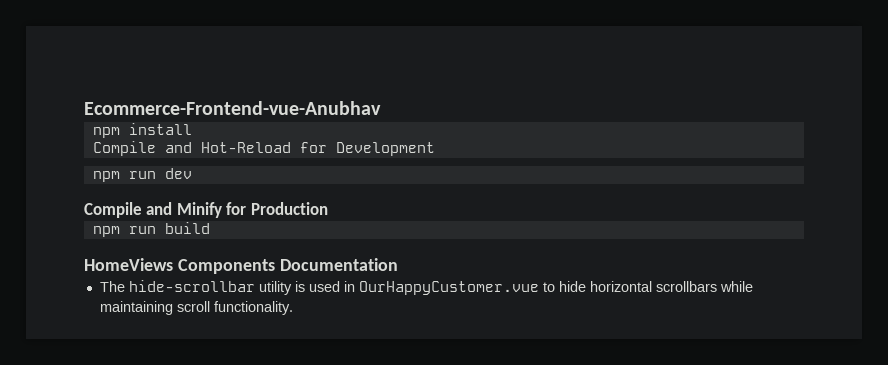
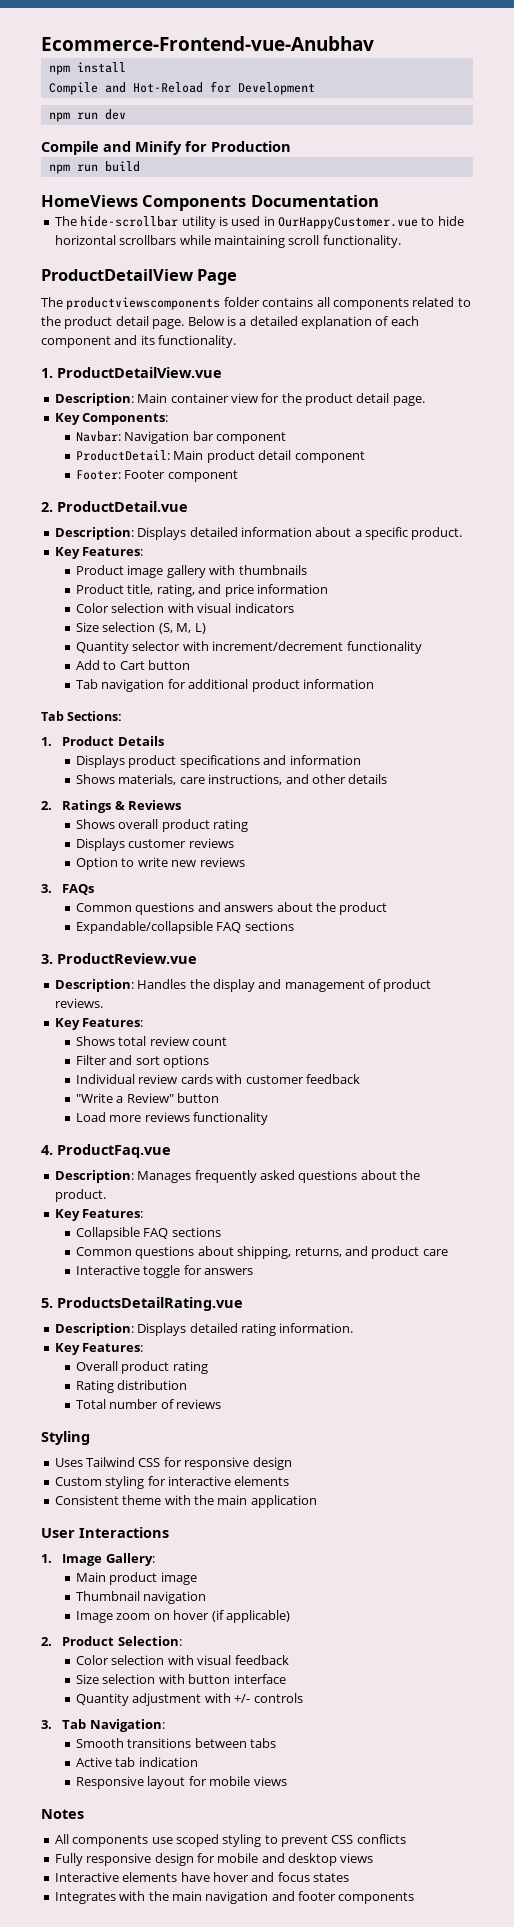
(293, 308) none -> [41,269,238,285] [41,297,471,310] [41,316,419,329] [41,335,237,348] [41,367,222,378] [54,393,425,406] [54,413,169,425] [76,431,287,444] [76,450,365,463] [76,470,238,482] [41,501,188,512] [54,527,463,540] [54,547,144,559] [76,565,307,578] [76,584,328,597] [76,603,294,613] [76,622,206,634] [76,641,422,654] [76,660,191,670] [76,679,374,692] [41,711,123,721] [41,736,164,746] [76,755,361,768] [76,774,388,785] [41,800,182,813] [76,819,249,832] [76,838,234,851] [76,857,245,870] [41,884,95,895] [76,902,388,915] [76,921,294,934] [41,953,197,964] [54,979,432,992] [54,998,103,1008] [54,1018,144,1030] [76,1036,228,1046] [76,1055,210,1068] [76,1074,360,1084] [76,1093,220,1103] [76,1112,269,1125] [41,1144,171,1158] [54,1170,420,1183] [54,1189,106,1202] [54,1209,144,1221] [76,1227,221,1240] [76,1246,448,1259] [76,1265,254,1278] [41,1297,243,1311] [54,1323,354,1336] [54,1343,144,1355] [76,1361,208,1374] [76,1380,188,1393] [76,1399,222,1409] [41,1431,90,1445] [54,1457,292,1470] [54,1476,290,1489] [54,1495,317,1508] [41,1527,169,1538] [41,1553,155,1566] [76,1572,197,1585] [76,1591,207,1604] [76,1610,290,1623] [41,1636,182,1646] [76,1655,289,1665] [76,1674,286,1684] [76,1693,303,1706] [41,1719,165,1732] [76,1738,277,1748] [76,1757,198,1767] [76,1776,287,1789] [41,1809,84,1819] [54,1834,406,1847] [54,1853,374,1866] [54,1872,349,1882] [54,1891,415,1904] // ProductDetailView Page // The productviewscomponents folder contains all components related to the product detail page. Below is a detailed explanation of each component and its functionality. // 1. ProductDetailView.vue // Description: Main container view for the product detail page. // Key Components: // Navbar: Navigation bar component // ProductDetail: Main product detail component // Footer: Footer component // 2. ProductDetail.vue // Description: Displays detailed information about a specific product. // Key Features: // Product image gallery with thumbnails // Product title, rating, and price information // Color selection with visual indicators // Size selection (S, M, L) // Quantity selector with increment/decrement functionality // Add to Cart button // Tab navigation for additional product information // Tab Sections: // 1. Product Details // Displays product specifications and information // Shows materials, care instructions, and other details // 2. Ratings & Reviews // Shows overall product rating // Displays customer reviews // Option to write new reviews // 3. FAQs // Common questions and answers about the product // Expandable/collapsible FAQ sections // 3. ProductReview.vue // Description: Handles the display and management of product reviews. // Key Features: // Shows total review count // Filter and sort options // Individual review cards with customer feedback // "Write a Review" button // Load more reviews functionality // 4. ProductFaq.vue // Description: Manages frequently asked questions about the product. // Key Features: // Collapsible FAQ sections // Common questions about shipping, returns, and product care // Interactive toggle for answers // 5. ProductsDetailRating.vue // Description: Displays detailed rating information. // Key Features: // Overall product rating // Rating distribution // Total number of reviews // Styling // Uses Tailwind CSS for responsive design // Custom styling for interactive elements // Consistent theme with the main application // User Interactions // 1. Image Gallery: // Main product image // Thumbnail navigation // Image zoom on hover (if applicable) // 2. Product Selection: // Color selection with visual feedback // Size selection with button interface // Quantity adjustment with +/- controls // 3. Tab Navigation: // Smooth transitions between tabs // Active tab indication // Responsive layout for mobile views // Notes // All components use scoped styling to prevent CSS conflicts // Fully responsive design for mobile and desktop views // Interactive elements have hover and focus states // Integrates with the main navigation and footer components

